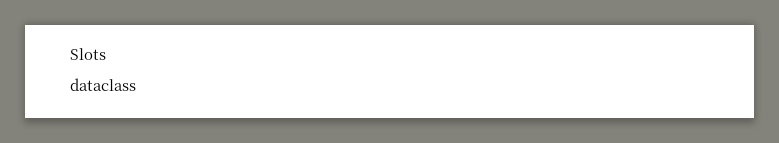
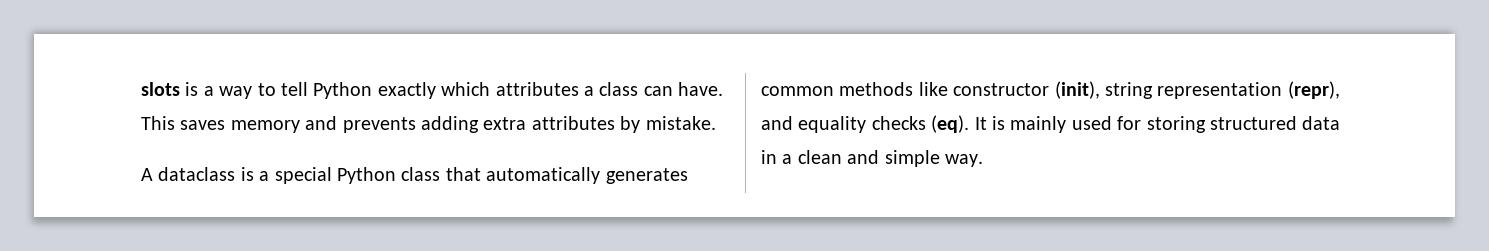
[70,48,106,60] [70,78,136,91] Slots // dataclass -> [141,82,724,99] [141,116,716,133] [141,167,688,184] [761,81,1340,99] [761,115,1341,133] [761,150,983,167] slots is a way to tell Python exactly which attributes a class can have. This saves memory and prevents adding extra attributes by mistake. // A dataclass is a special Python class that automatically generates common methods like constructor (init), string representation (repr), and equality checks (eq). It is mainly used for storing structured data in a clean and simple way.

